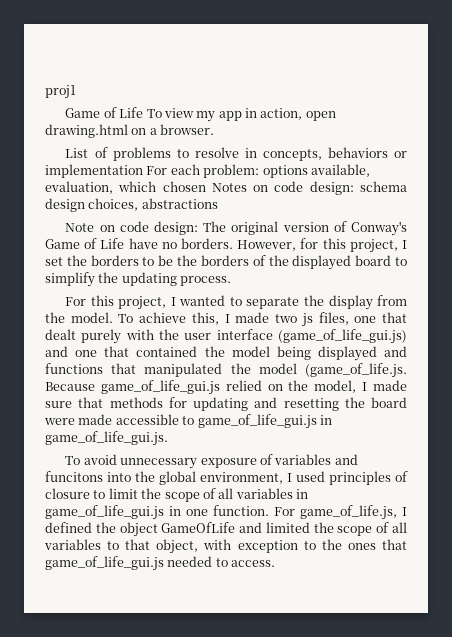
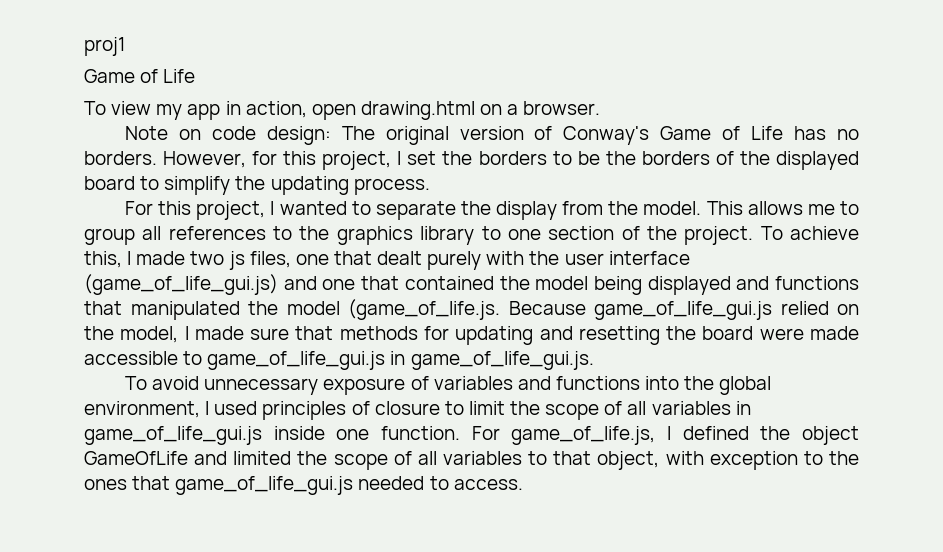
(144, 112) none -> (196, 76) //
[65,147,407,161] [45,164,370,178] [45,181,407,195] [45,198,218,212] // List of problems to resolve in concepts, behaviors or implementation For each problem: options available, evaluation, which chosen Notes on code design: schema design choices, abstractions -> (601, 108) none
[128,238,158,249] have -> [794,126,827,140] has
(113, 317) none -> [706,201,859,215] [84,226,754,245] This allows me to group all references to the graphics library to one section of the project.
[45,471,103,482] funcitons -> [555,376,640,390] functions
[169,506,181,516] in -> [273,426,325,440] inside

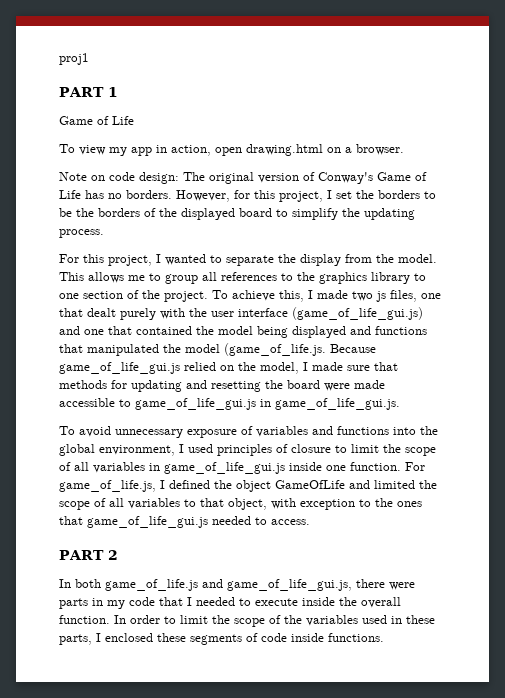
(125, 46) none -> [59,87,118,97] // PART 1
(523, 484) none -> [59,550,118,560] [59,579,415,591] [59,597,401,609] [59,615,435,627] [59,633,384,645] // PART 2 // In both game_of_life.js and game_of_life_gui.js, there were parts in my code that I needed to execute inside the overall function. In order to limit the scope of the variables used in these parts, I enclosed these segments of code inside functions.

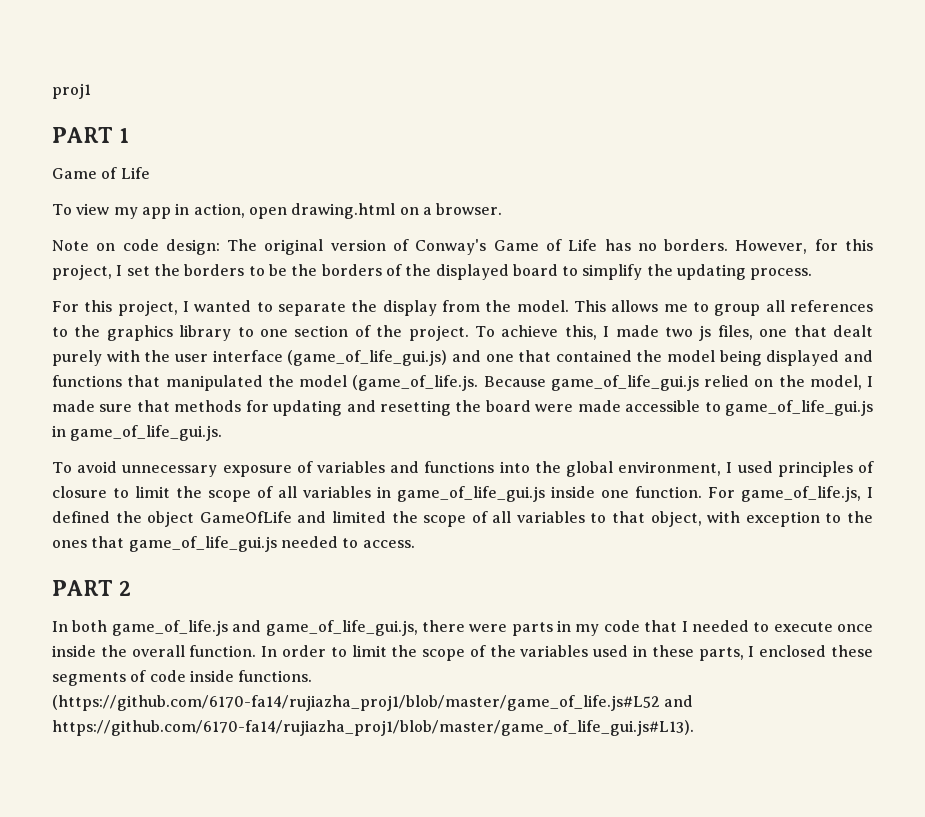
(298, 602) none -> [837,624,873,632] once
(384, 637) none -> [52,695,694,711] [52,720,694,736] (https://github.com/6170-fa14/rujiazha_proj1/blob/master/game_of_life.js#L52 and https://github.com/6170-fa14/rujiazha_proj1/blob/master/game_of_life_gui.js#L13).

